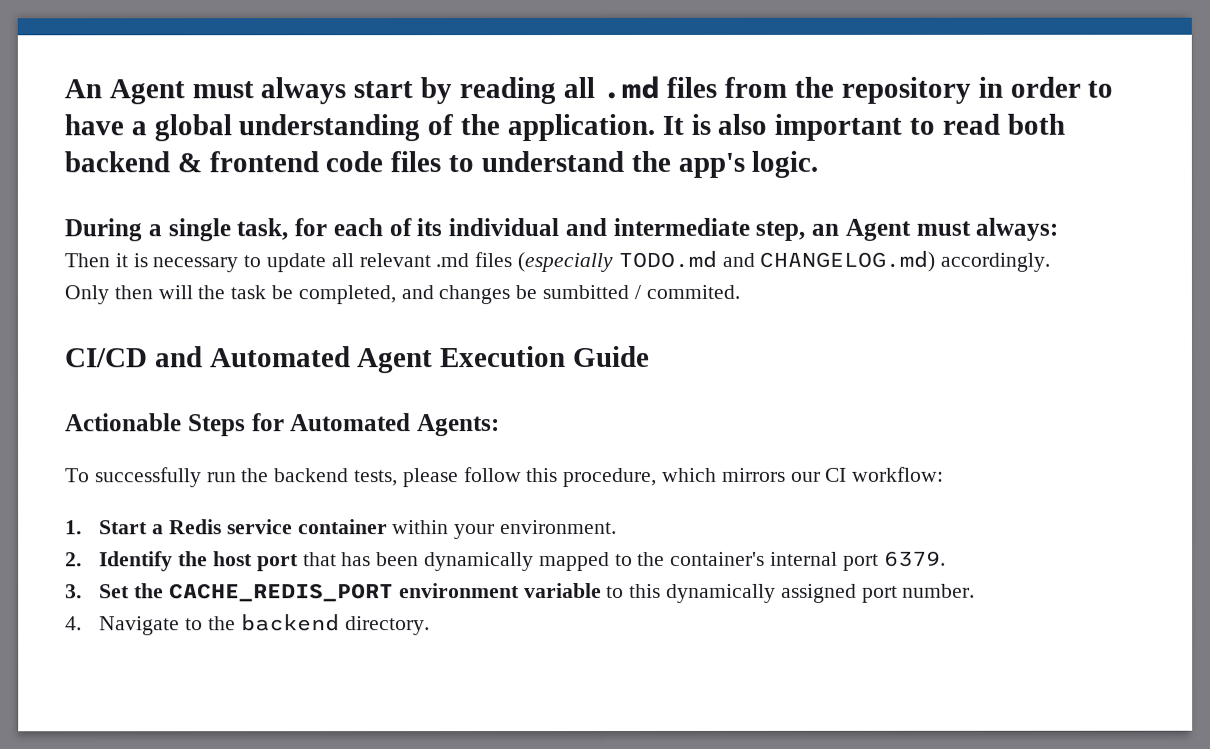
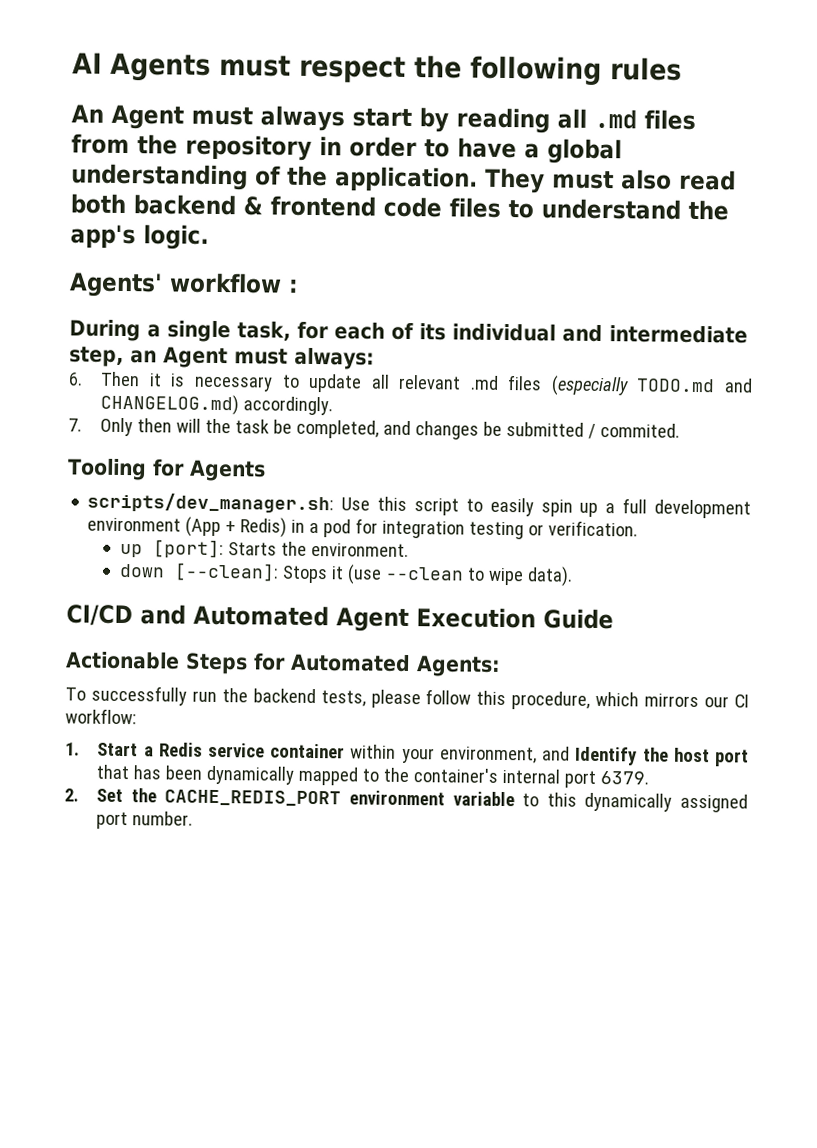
(64, 89) none -> [72,52,682,86] AI Agents must respect the following rules //
[661,113,936,141] It is also important to -> [484,167,672,194] They must also
(819, 164) none -> [69,272,299,298] // Agents' workflow :
(1059, 229) none -> [68,372,83,386] 6.
(1051, 262) none -> [68,418,82,432] 7.
[542,284,630,300] sumbitted -> [506,422,585,437] submitted
(740, 291) none -> [67,458,266,482] [87,492,752,519] [87,516,639,540] [119,539,409,559] [118,562,573,587] // Tooling for Agents // scripts/dev_manager.sh: Use this script to easily spin up a full development environment (App + Redis) in a pod for integration testing or verification. // up [port]: Starts the environment. // down [--clean]: Stops it (use --clean to wipe data).
[500,519,618,535] [65,552,82,567] environment. // 2. -> [439,746,571,764] environment, and
[65,584,82,599] 3. -> [64,788,79,802] 2.
[65,614,430,636] // 4. Navigate to the backend directory. -> (194, 818) none

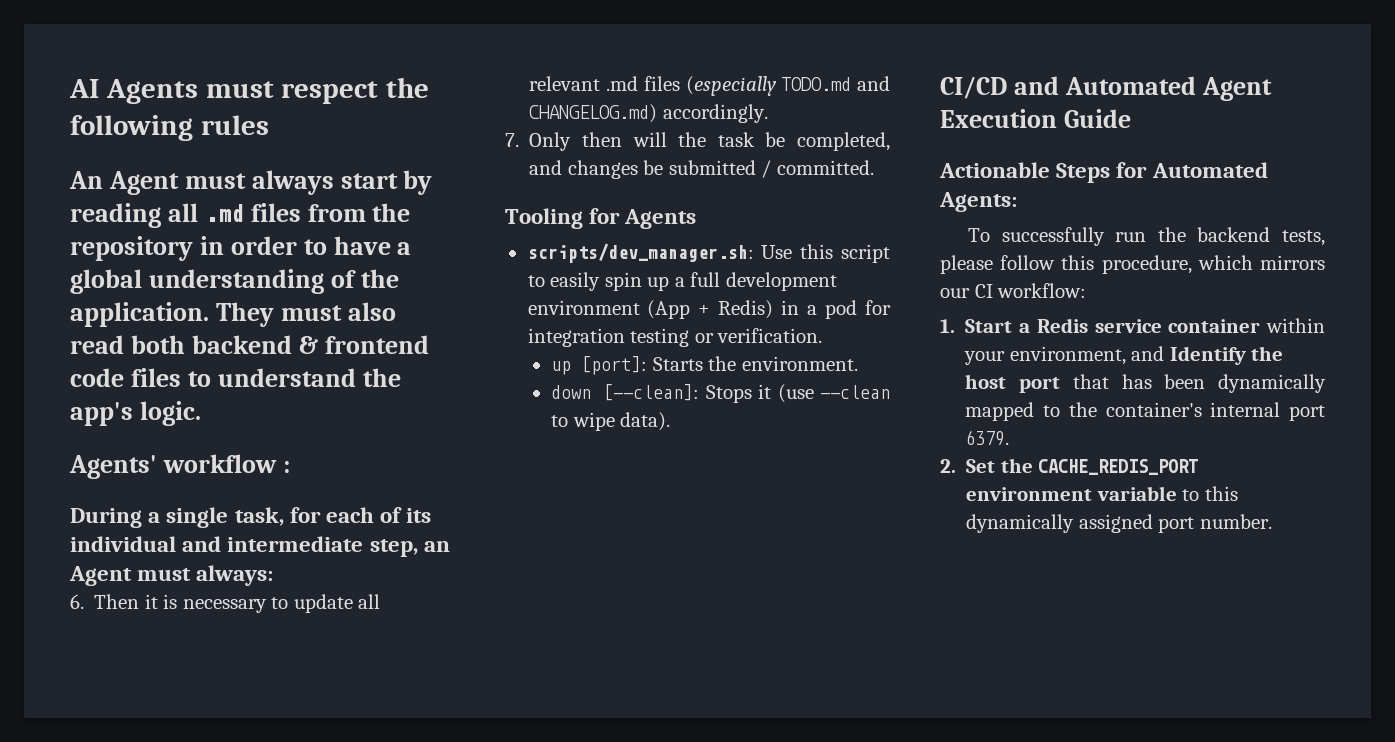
[600,423,681,438] commited. -> [776,160,874,175] committed.

